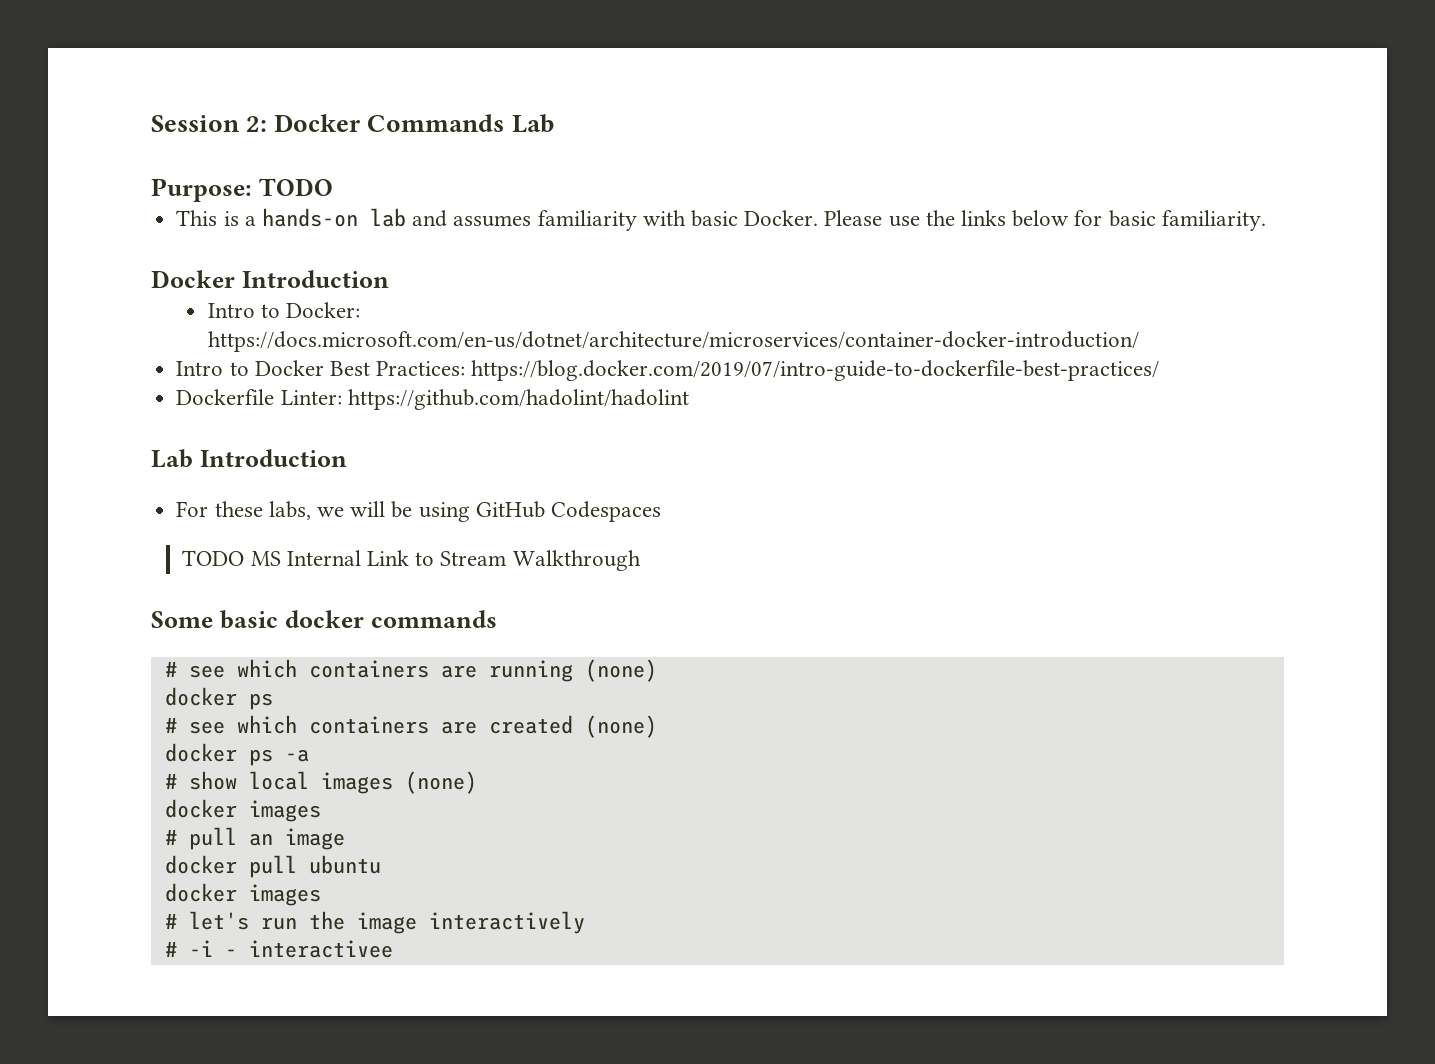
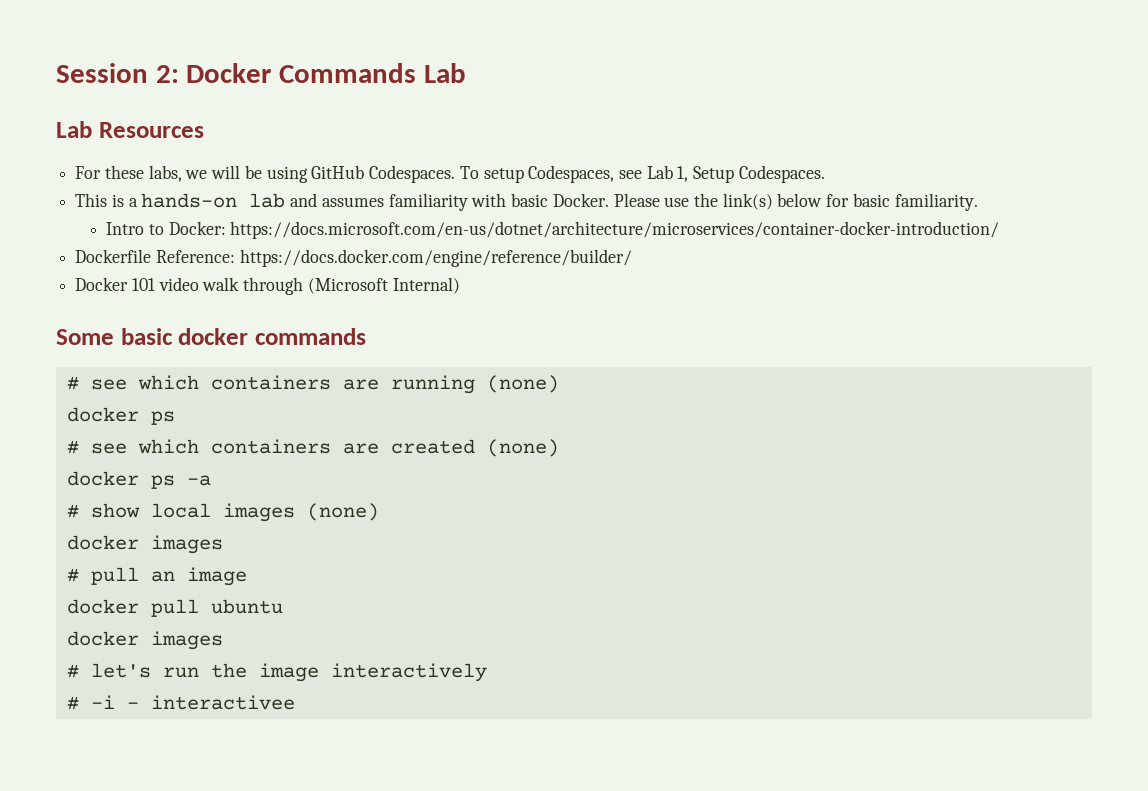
[151,178,333,202] Purpose: TODO -> [56,121,204,138] [75,165,825,183] Lab Resources // For these labs, we will be using GitHub Codespaces. To setup Codespaces, see Lab 1, Setup Codespaces.
[961,210,1007,226] links -> [722,193,773,210] link(s)
[151,270,389,288] // Docker Introduction -> (978, 202) none
[176,360,1160,381] [176,389,689,410] [151,449,347,468] [176,501,661,522] [182,550,641,571] Intro to Docker Best Practices: https://blog.docker.com/2019/07/intro-guide-to-dockerfile-best-practices/ // Dockerfile Linter: https://github.com/hadolint/hadolint // Lab Introduction // For these labs, we will be using GitHub Codespaces // TODO MS Internal Link to Stream Walkthrough -> [75,249,632,267] [75,277,460,295] Dockerfile Reference: https://docs.docker.com/engine/reference/builder/ // Docker 101 video walk through (Microsoft Internal)

